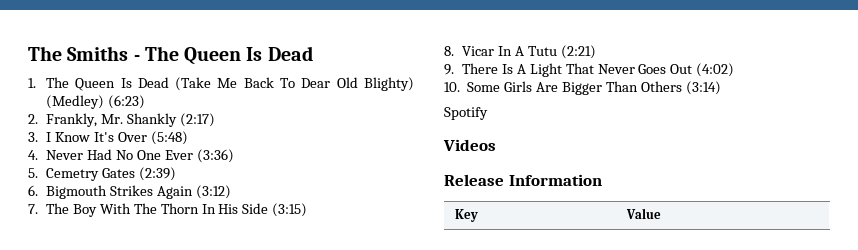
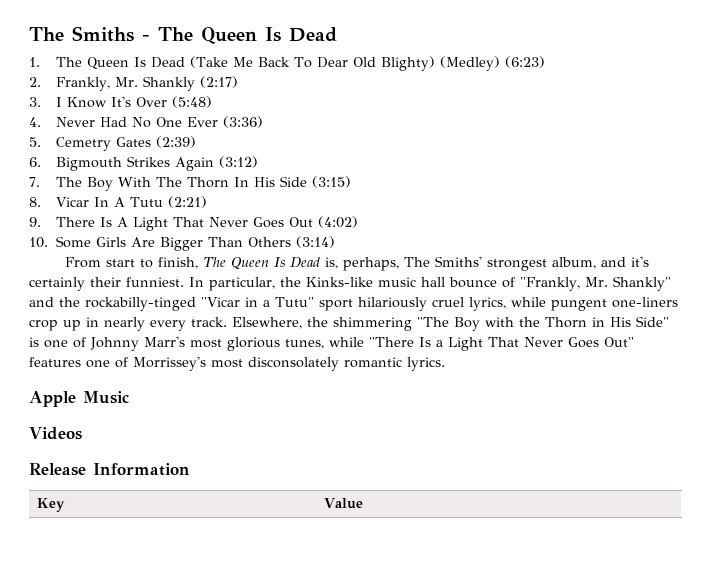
[444,107,488,120] Spotify -> [64,256,649,271] [29,276,671,291] [29,297,678,311] [29,316,669,331] [29,336,634,351] [29,356,445,371] [29,391,129,407] From start to finish, The Queen Is Dead is, perhaps, The Smiths' strongest album, and it's certainly their funniest. In particular, the Kinks-like music hall bounce of "Frankly, Mr. Shankly" and the rockabilly-tinged "Vicar in a Tutu" sport hilariously cruel lyrics, while pungent one-liners crop up in nearly every track. Elsewhere, the shimmering "The Boy with the Thorn in His Side" is one of Johnny Marr's most glorious tunes, while "There Is a Light That Never Goes Out" features one of Morrissey's most disconsolately romantic lyrics. // Apple Music

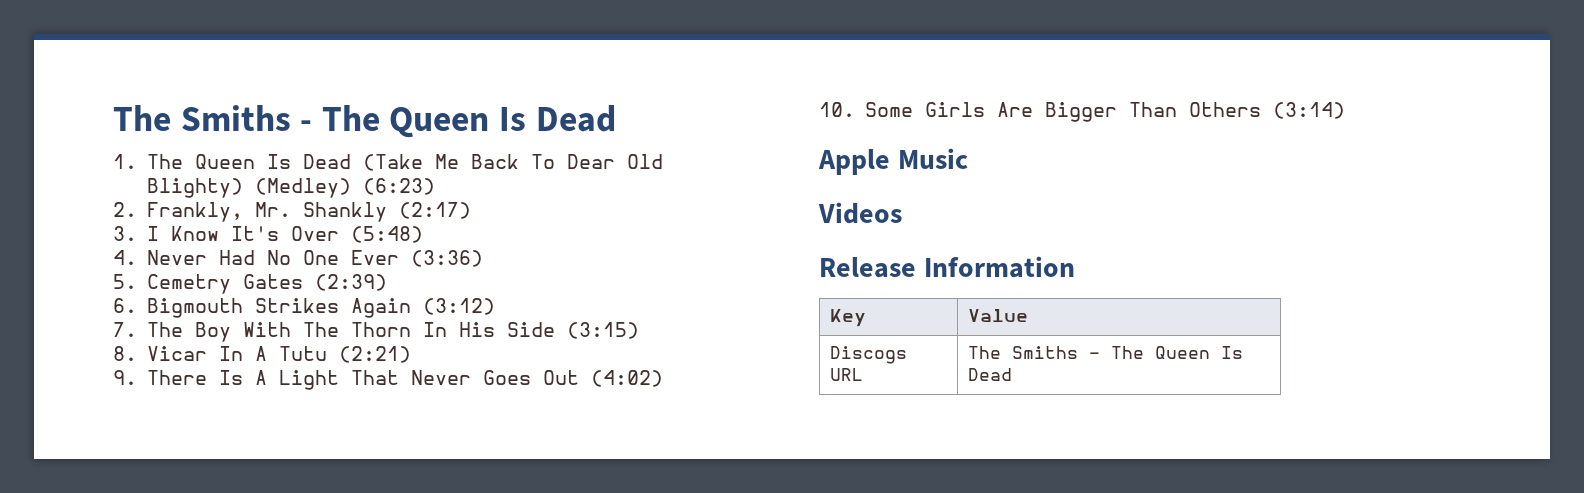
[64,256,649,271] [29,276,671,291] [29,297,678,311] [29,316,669,331] [29,336,634,351] [29,356,445,371] // From start to finish, The Queen Is Dead is, perhaps, The Smiths' strongest album, and it's certainly their funniest. In particular, the Kinks-like music hall bounce of "Frankly, Mr. Shankly" and the rockabilly-tinged "Vicar in a Tutu" sport hilariously cruel lyrics, while pungent one-liners crop up in nearly every track. Elsewhere, the shimmering "The Boy with the Thorn in His Side" is one of Johnny Marr's most glorious tunes, while "There Is a Light That Never Goes Out" features one of Morrissey's most disconsolately romantic lyrics. -> (1345, 110) none
(364, 503) none -> [829,346,907,364] [829,368,863,381] [967,346,1243,359] [967,368,1012,381] // Discogs URL | The Smiths - The Queen Is Dead

